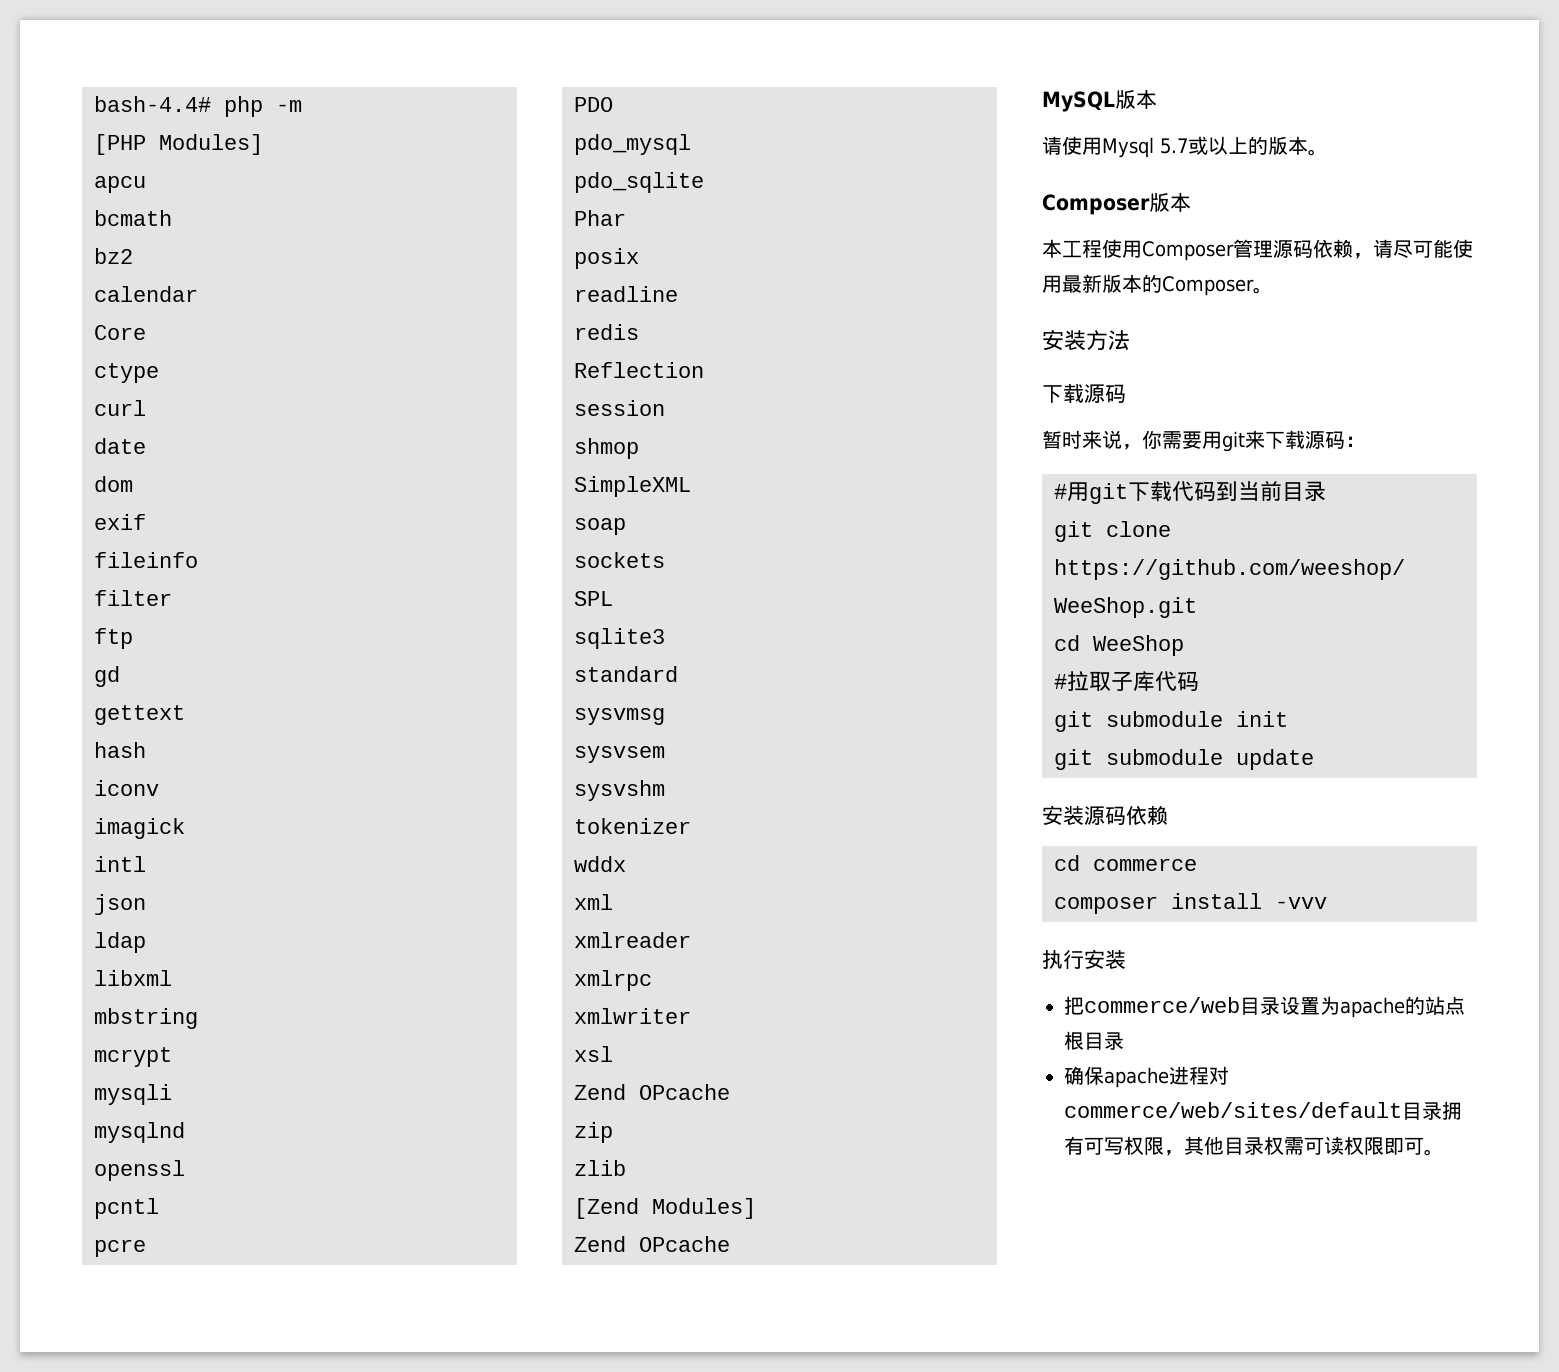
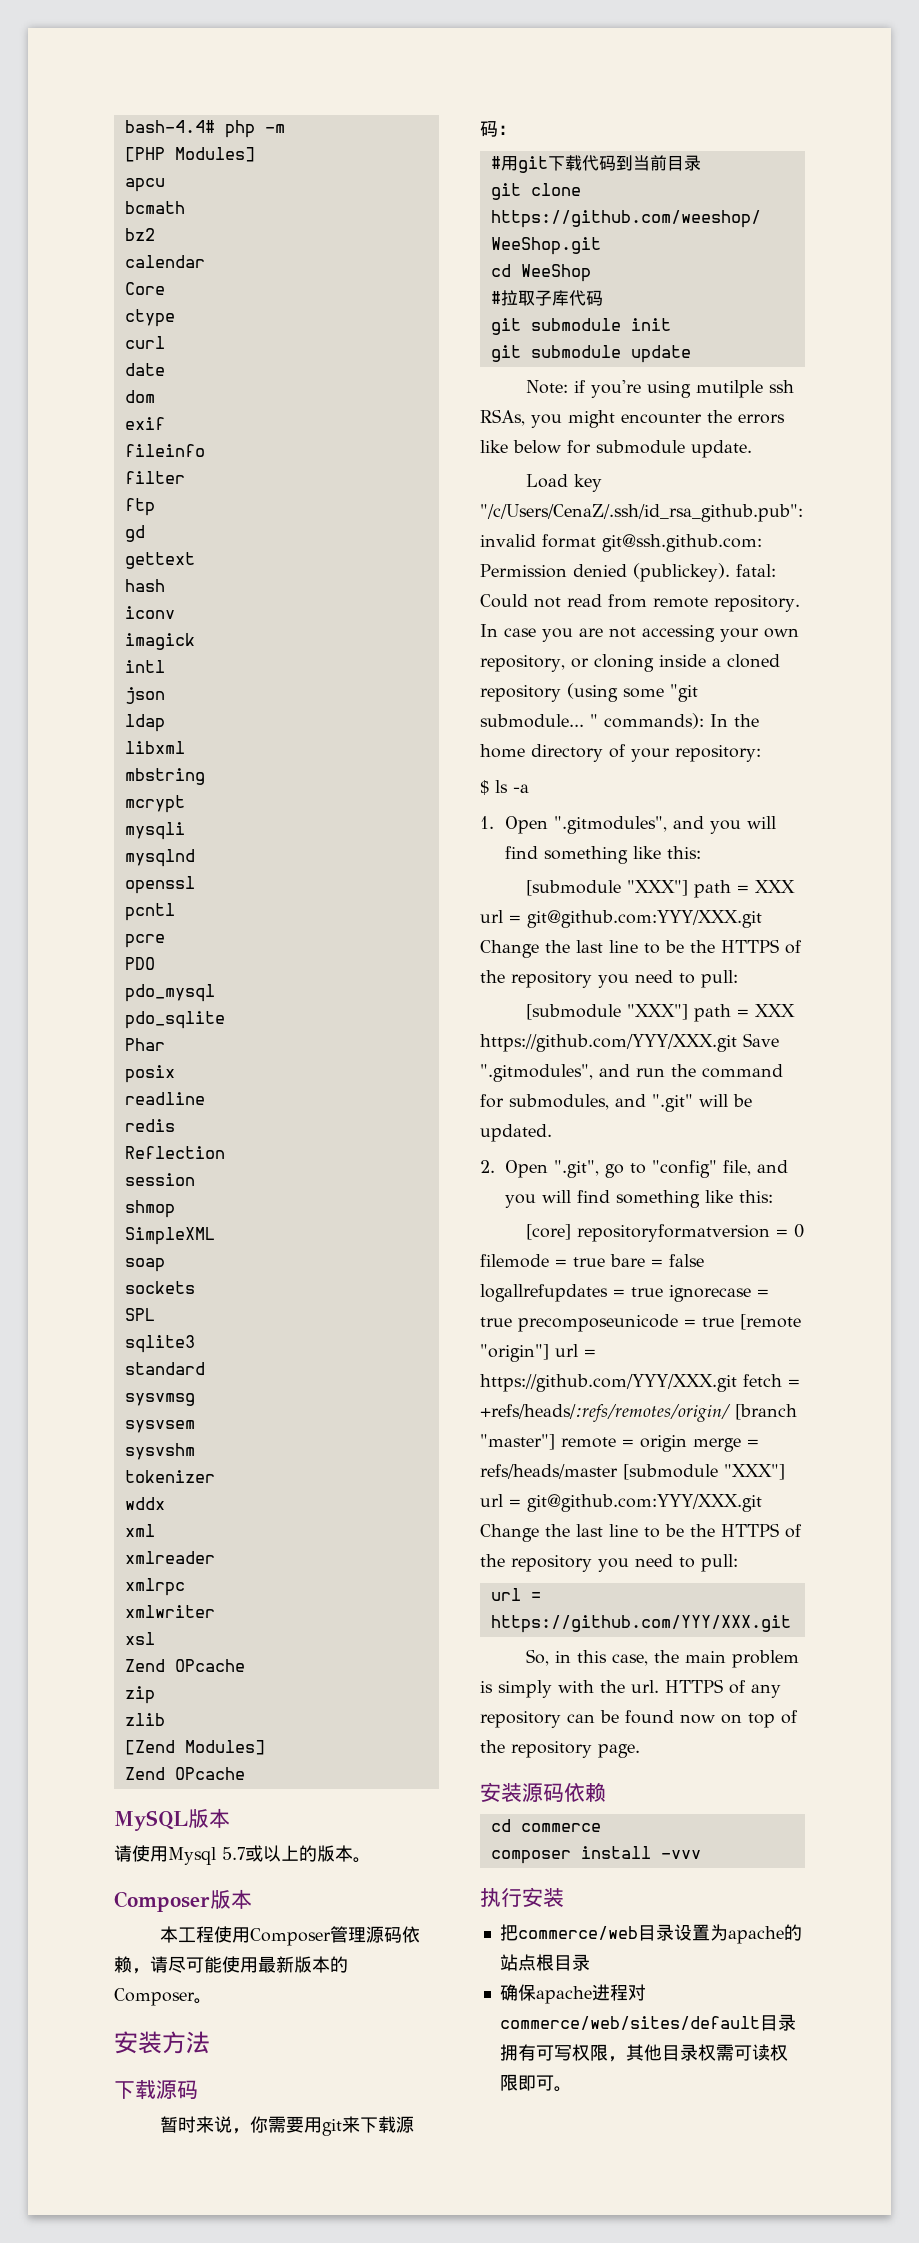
(1314, 759) none -> [526,380,795,398] [480,409,785,428] [480,440,752,458] [526,474,603,492] [480,504,803,522] [480,534,762,552] [480,563,776,582] [480,594,800,612] [480,624,799,642] [480,654,780,672] [480,683,698,702] [480,713,759,729] [480,744,761,762] [480,780,529,795] [480,816,776,834] [504,846,701,864] [526,880,796,898] [480,910,762,928] [480,939,802,958] [480,970,738,988] [526,1004,796,1022] [480,1033,779,1052] [480,1064,783,1082] [480,1094,752,1112] [480,1124,552,1142] [480,1160,788,1178] [504,1190,773,1208] [526,1224,805,1242] [480,1254,704,1268] [480,1284,769,1302] [480,1314,801,1332] [480,1344,596,1362] [480,1374,800,1392] [480,1404,797,1422] [480,1434,759,1452] [480,1464,785,1480] [480,1494,762,1512] [480,1523,802,1542] [480,1554,738,1572] [490,1588,541,1601] [490,1615,791,1633] [526,1649,800,1668] [480,1679,781,1698] [480,1710,798,1728] [480,1740,640,1758] // Note: if you're using mutilple ssh RSAs, you might encounter the errors like below for submodule update. // Load key "/c/Users/CenaZ/.ssh/id_rsa_github.pub": invalid format git@ssh.github.com: Permission denied (publickey). fatal: Could not read from remote repository. In case you are not accessing your own repository, or cloning inside a cloned repository (using some "git submodule... " commands): In the home directory of your repository: // $ ls -a // 1. Open ".gitmodules", and you will find something like this: // [submodule "XXX"] path = XXX url = git@github.com:YYY/XXX.git Change the last line to be the HTTPS of the repository you need to pull: // [submodule "XXX"] path = XXX https://github.com/YYY/XXX.git Save ".gitmodules", and run the command for submodules, and ".git" will be updated. // 2. Open ".git", go to "config" file, and you will find something like this: // [core] repositoryformatversion = 0 filemode = true bare = false logallrefupdates = true ignorecase = true precomposeunicode = true [remote "origin"] url = https://github.com/YYY/XXX.git fetch = +refs/heads/:refs/remotes/origin/ [branch "master"] remote = origin merge = refs/heads/master [submodule "XXX"] url = git@github.com:YYY/XXX.git Change the last line to be the HTTPS of the repository you need to pull: // url = https://github.com/YYY/XXX.git // So, in this case, the main problem is simply with the url. HTTPS of any repository can be found now on top of the repository page.

